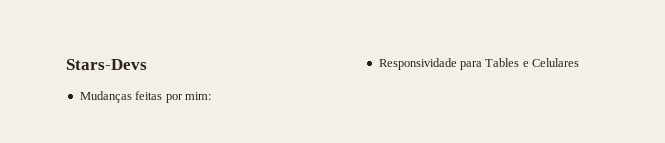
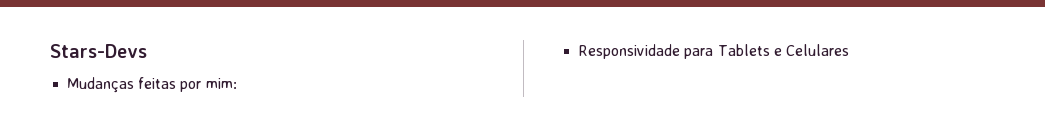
[485,58,520,67] Tables -> [717,44,770,56] Tablets

